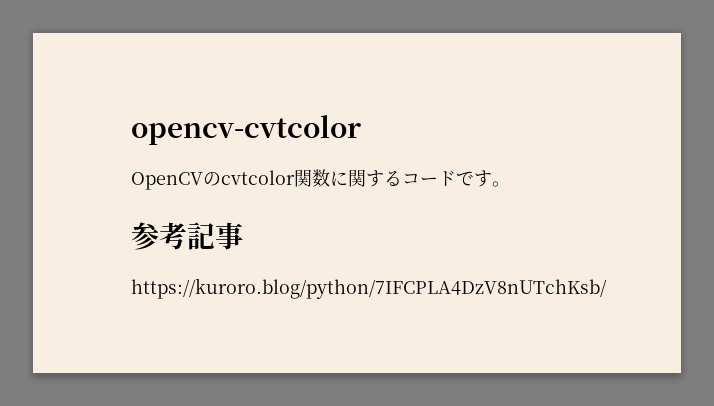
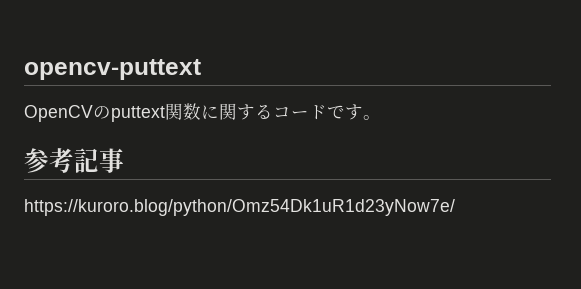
[131,115,361,145] opencv-cvtcolor -> [24,59,201,80] opencv-puttext
[221,170,295,185] cvtcolor -> [111,106,165,122] puttext
[131,278,607,299] https://kuroro.blog/python/7IFCPLA4DzV8nUTchKsb/ -> [24,199,455,216] https://kuroro.blog/python/Omz54Dk1uR1d23yNow7e/

